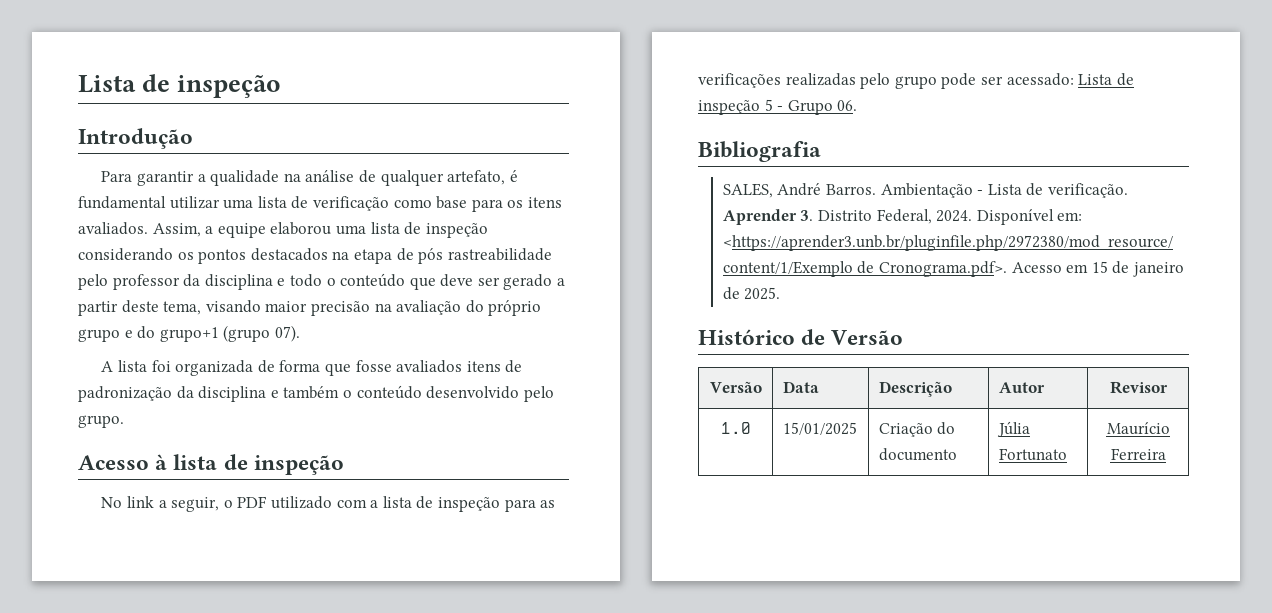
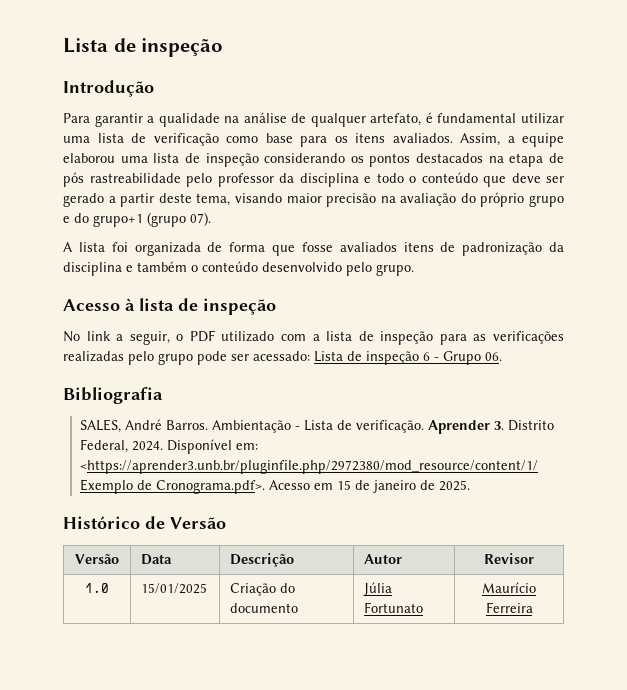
[764,99,773,111] 5 -> [423,352,430,361] 6

